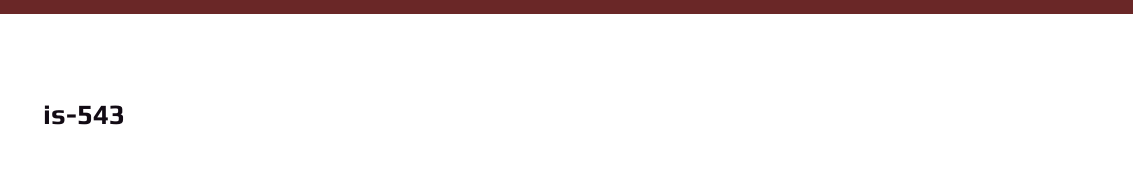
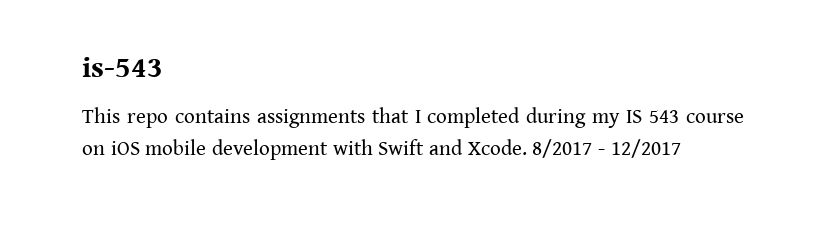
(125, 115) none -> [82,107,745,128] [82,139,681,160] // This repo contains assignments that I completed during my IS 543 course on iOS mobile development with Swift and Xcode. 8/2017 - 12/2017

